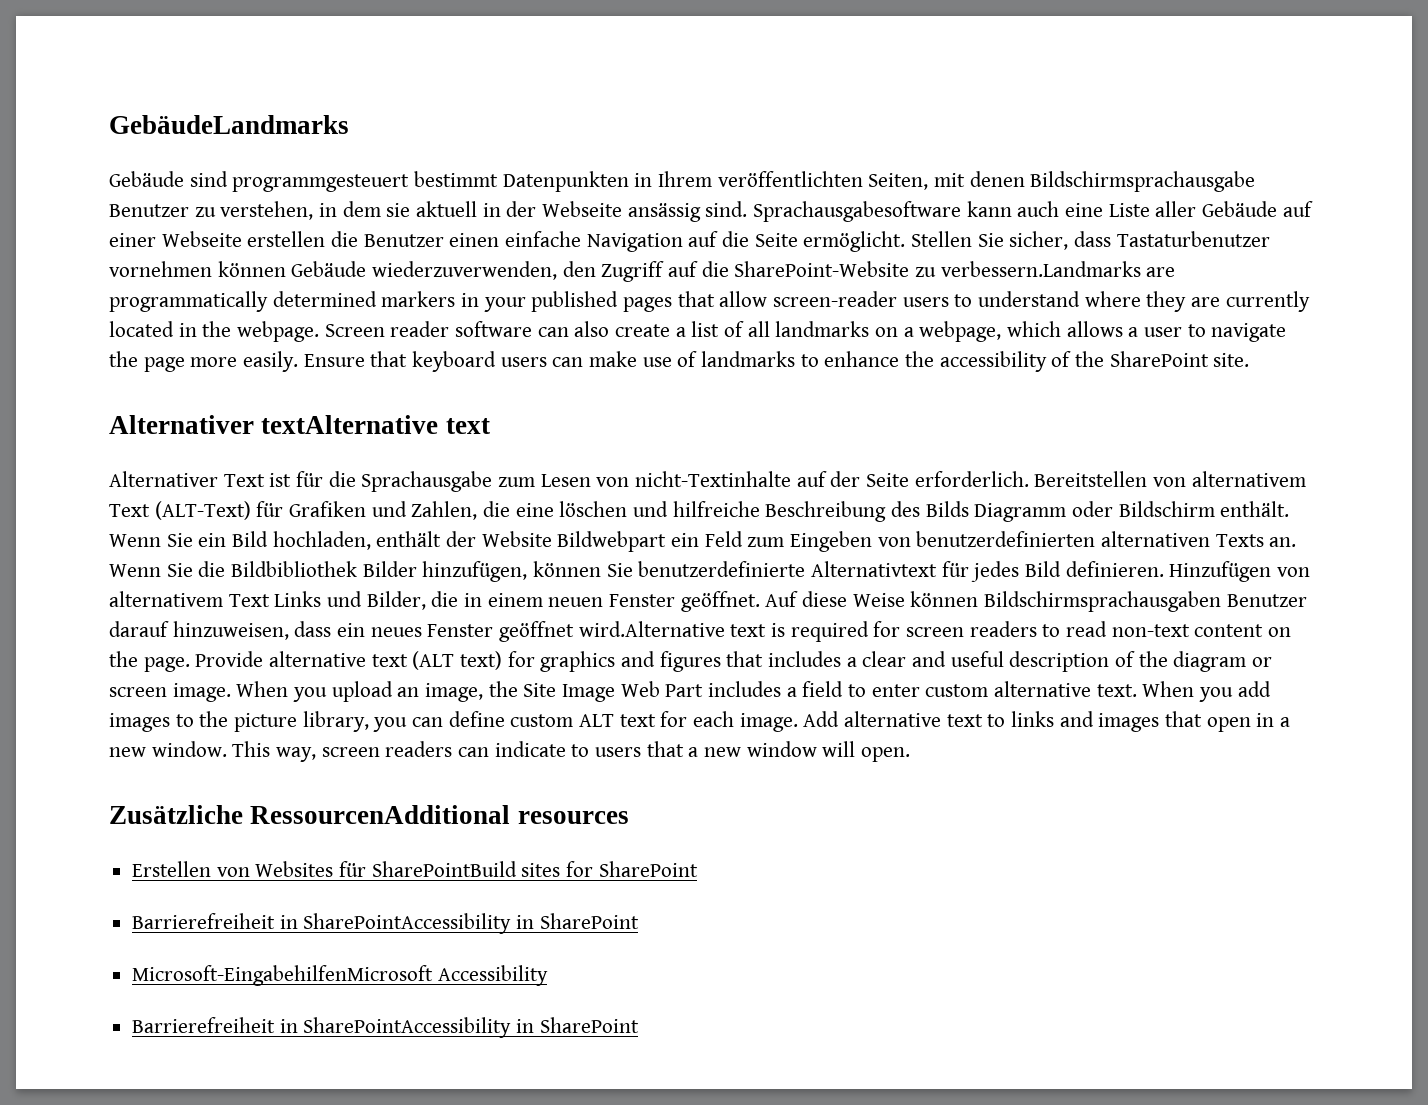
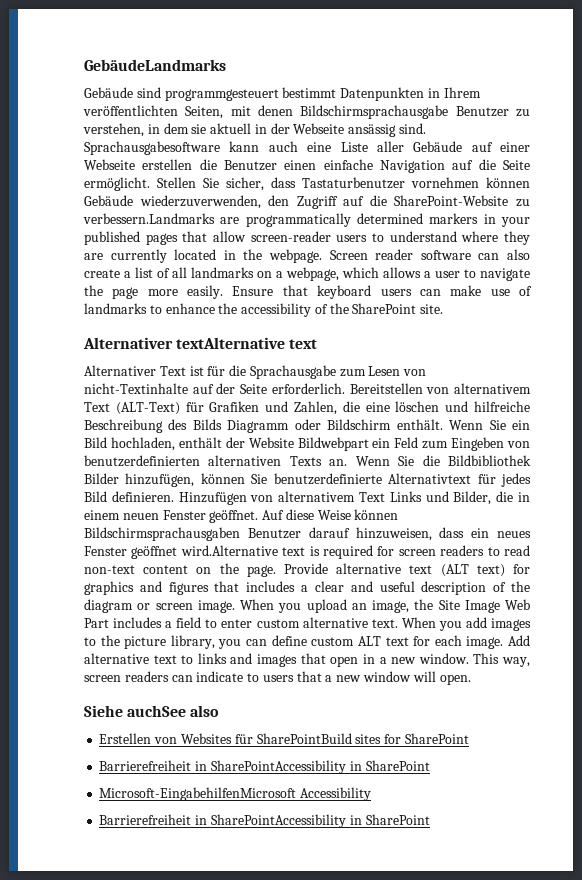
[109,805,629,824] Zusätzliche RessourcenAdditional resources -> [84,705,220,717] Siehe auchSee also

